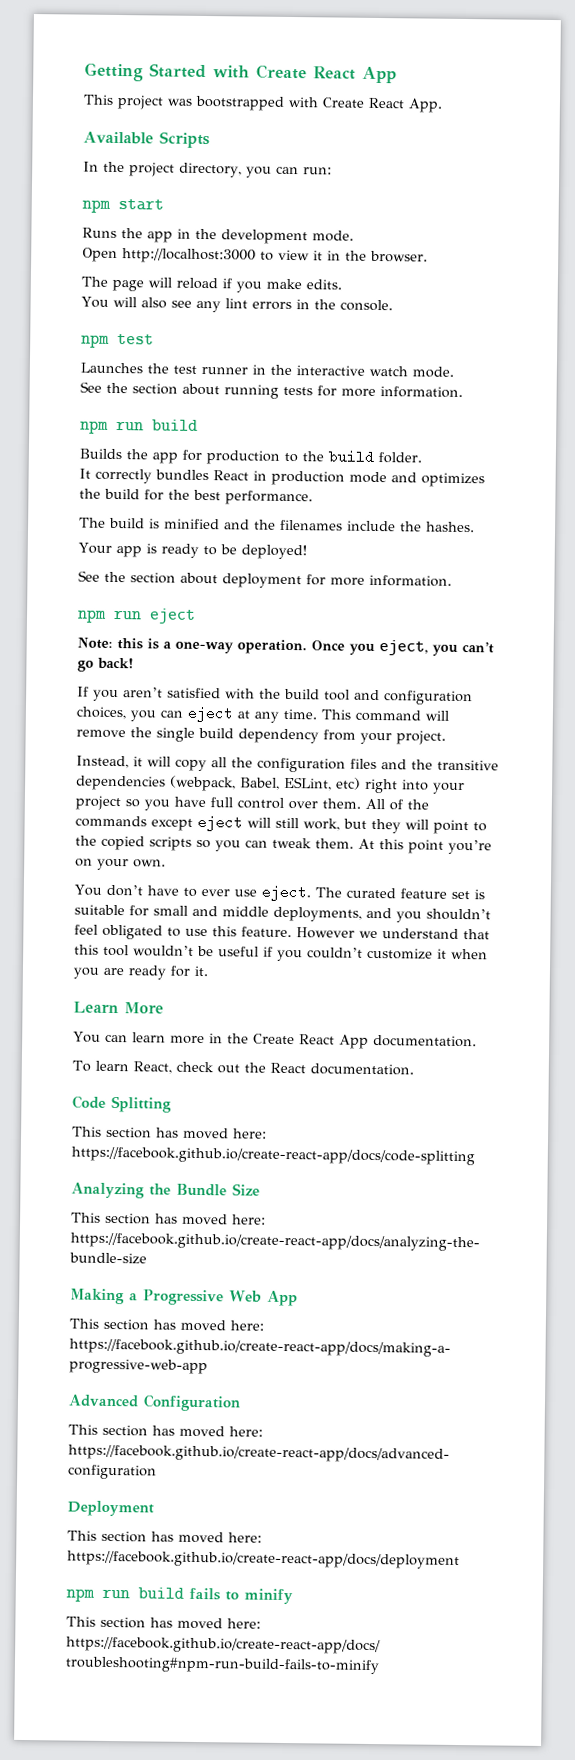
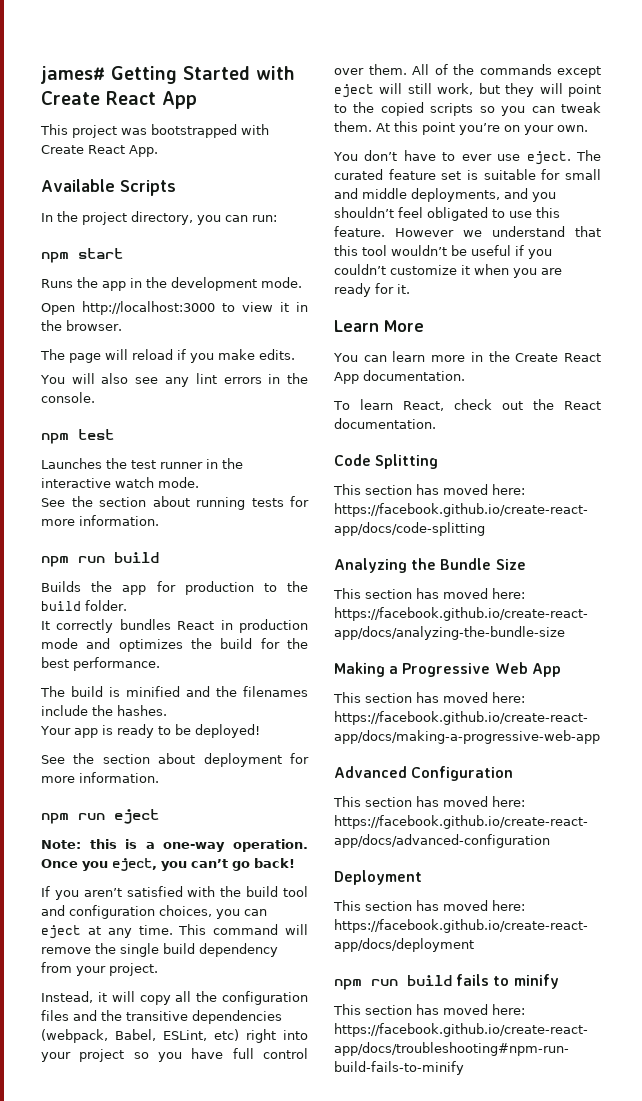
(84, 72) none -> [41,66,105,84] james#

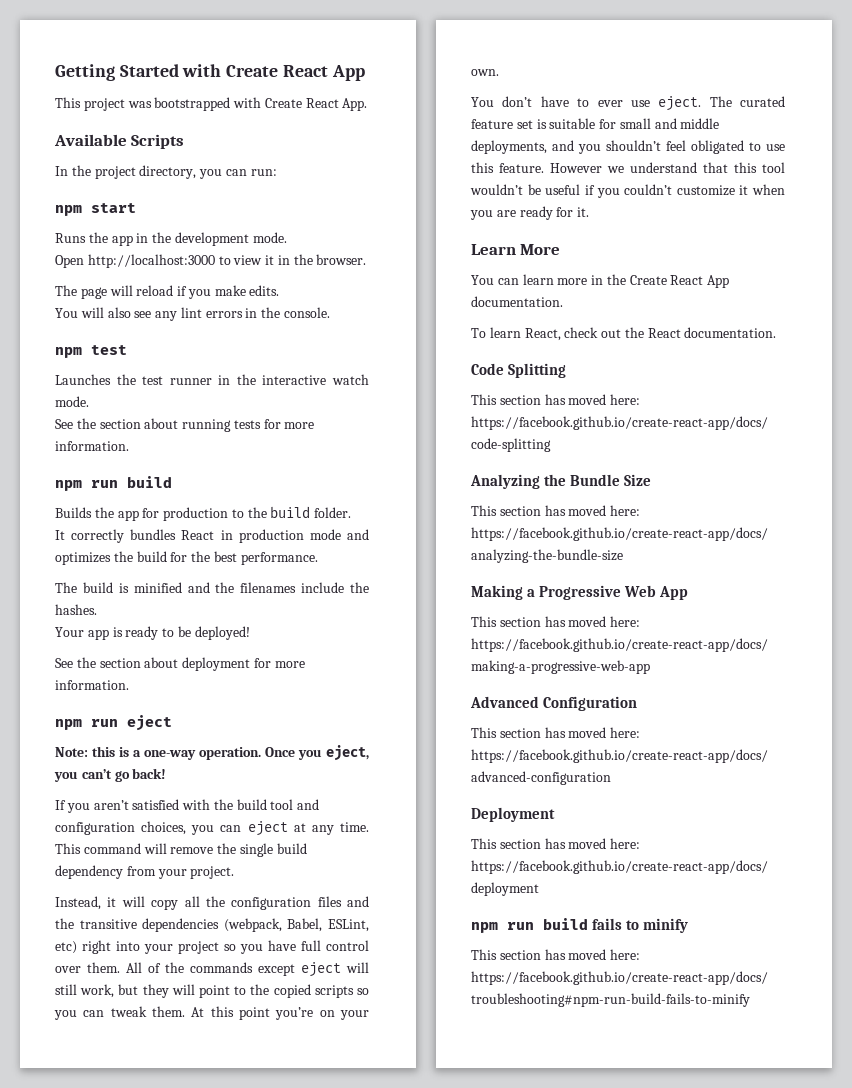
[41,66,105,84] james# -> (55, 72) none

